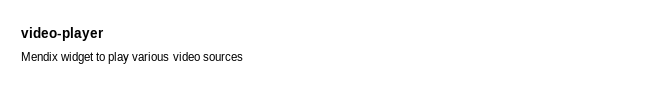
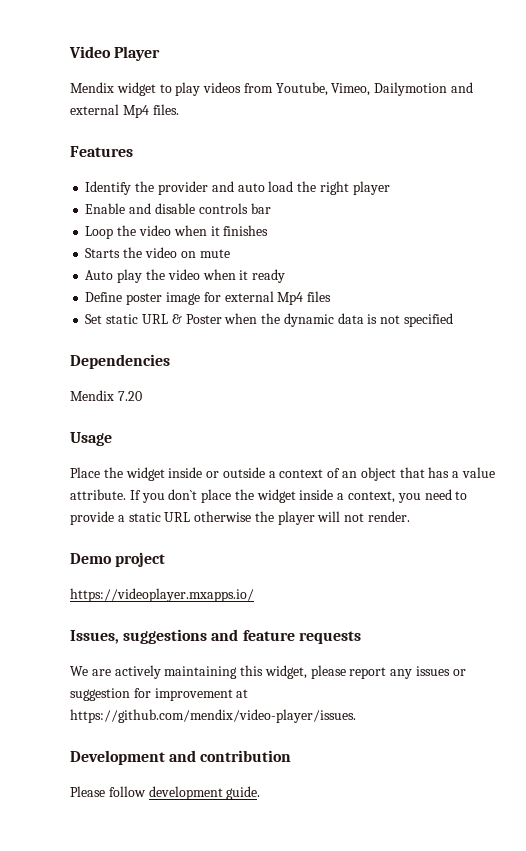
[21,27,104,41] video-player -> [69,46,161,61] Video Player
[132,52,243,61] various video sources -> [203,82,474,96] [70,104,179,118] [70,146,133,157] [85,181,390,195] [85,203,271,214] [85,225,269,239] [85,247,230,258] [85,269,286,283] [85,291,332,305] [85,313,453,327] [70,354,170,369] [70,390,142,401] [70,432,112,446] [70,467,495,481] [70,489,468,503] [70,511,411,525] [70,552,166,567] [70,588,254,602] [70,629,361,644] [70,665,466,679] [70,688,249,701] [70,709,356,723] [70,750,292,765] [70,786,261,800] videos from Youtube, Vimeo, Dailymotion and external Mp4 files. // Features // Identify the provider and auto load the right player // Enable and disable controls bar // Loop the video when it finishes // Starts the video on mute // Auto play the video when it ready // Define poster image for external Mp4 files // Set static URL & Poster when the dynamic data is not specified // Dependencies // Mendix 7.20 // Usage // Place the widget inside or outside a context of an object that has a value attribute. If you don`t place the widget inside a context, you need to provide a static URL otherwise the player will not render. // Demo project // https://videoplayer.mxapps.io/ // Issues, suggestions and feature requests // We are actively maintaining this widget, please report any issues or suggestion for improvement at https://github.com/mendix/video-player/issues. // Development and contribution // Please follow development guide.

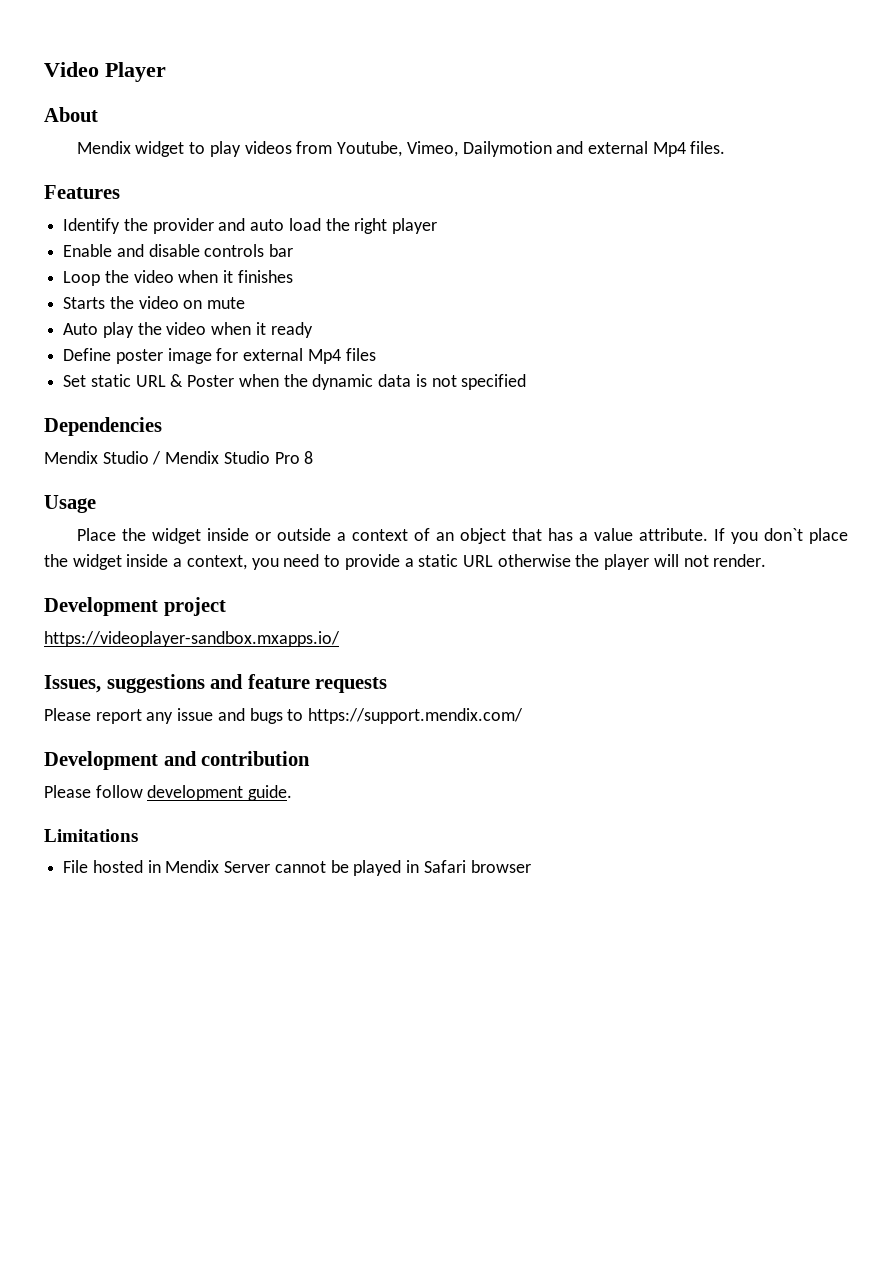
(161, 53) none -> [44,107,98,122] // About
[117,391,142,401] 7.20 -> [102,451,314,465] Studio / Mendix Studio Pro 8
[70,553,112,564] Demo -> [44,597,158,616] Development
[70,588,254,602] https://videoplayer.mxapps.io/ -> [44,631,340,647] https://videoplayer-sandbox.mxapps.io/
[70,665,466,679] [70,688,249,701] [70,709,356,723] We are actively maintaining this widget, please report any issues or suggestion for improvement at https://github.com/mendix/video-player/issues. -> [44,708,524,724] Please report any issue and bugs to https://support.mendix.com/
(261, 793) none -> [44,829,138,842] [63,860,531,876] // Limitations // File hosted in Mendix Server cannot be played in Safari browser

